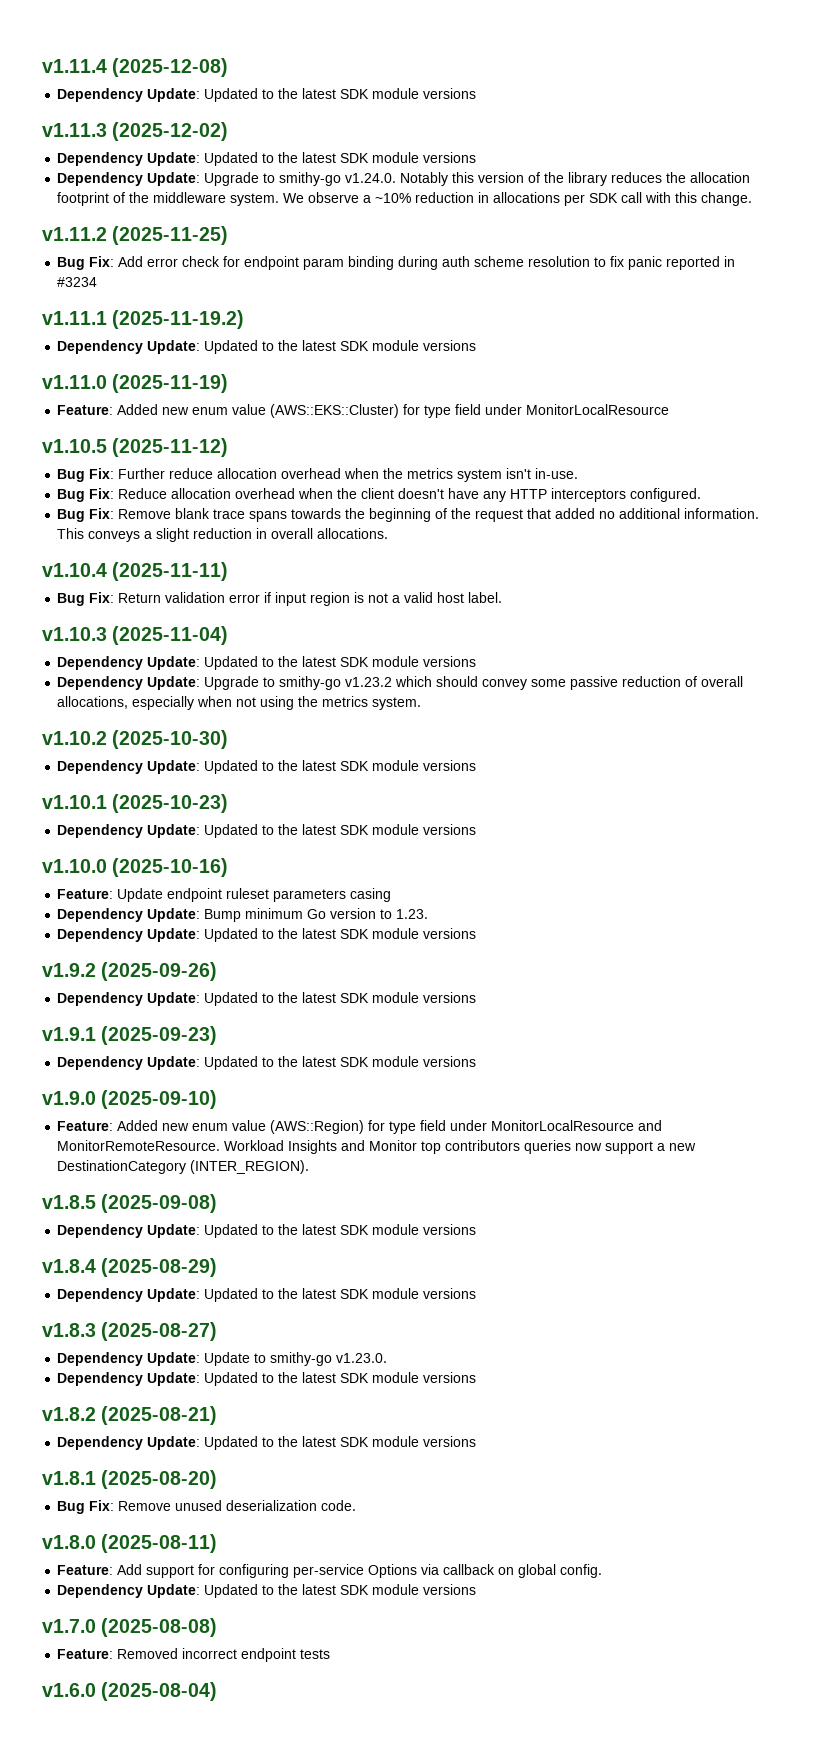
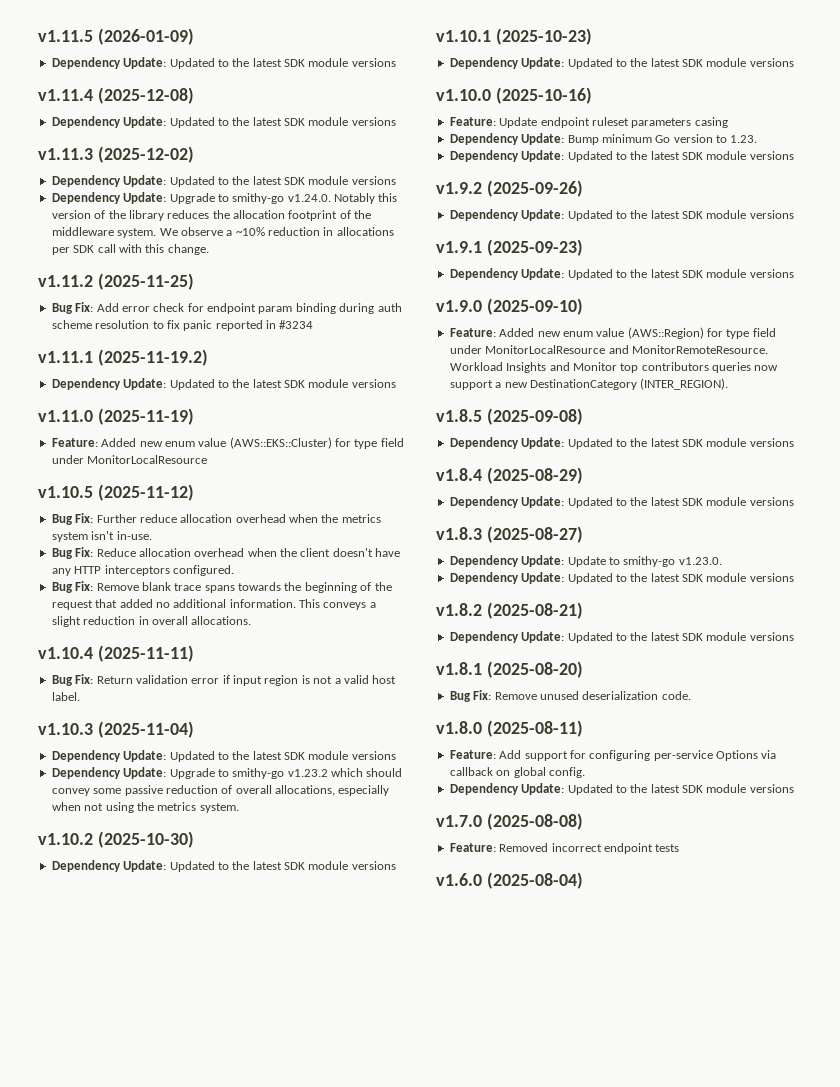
(42, 66) none -> [38,28,194,45] [51,57,396,69] v1.11.5 (2026-01-09) // Dependency Update: Updated to the latest SDK module versions //

